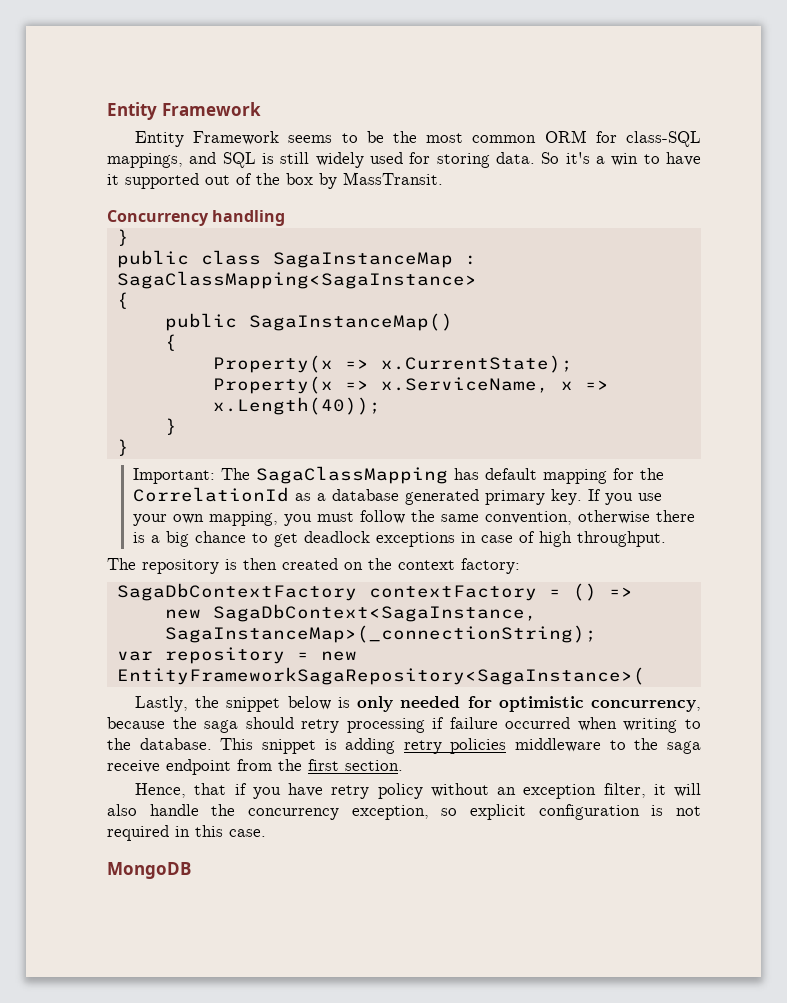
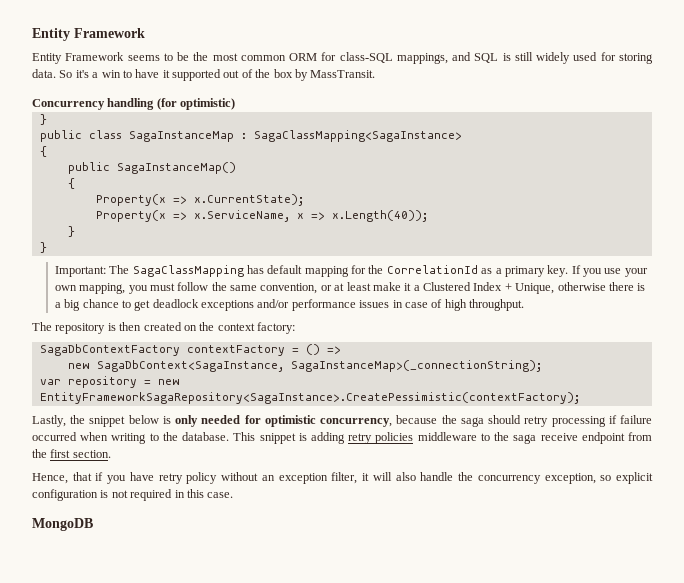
(286, 218) none -> [156,98,236,110] (for optimistic)
[331,489,479,505] database generated -> (502, 271) none
(572, 518) none -> [320,282,555,294] or at least make it a Clustered Index + Unique,
(455, 539) none -> [257,299,390,311] and/or performance issues
[116,667,645,685] EntityFrameworkSagaRepository<SagaInstance>( -> [39,392,580,404] EntityFrameworkSagaRepository<SagaInstance>.CreatePessimistic(contextFactory);

